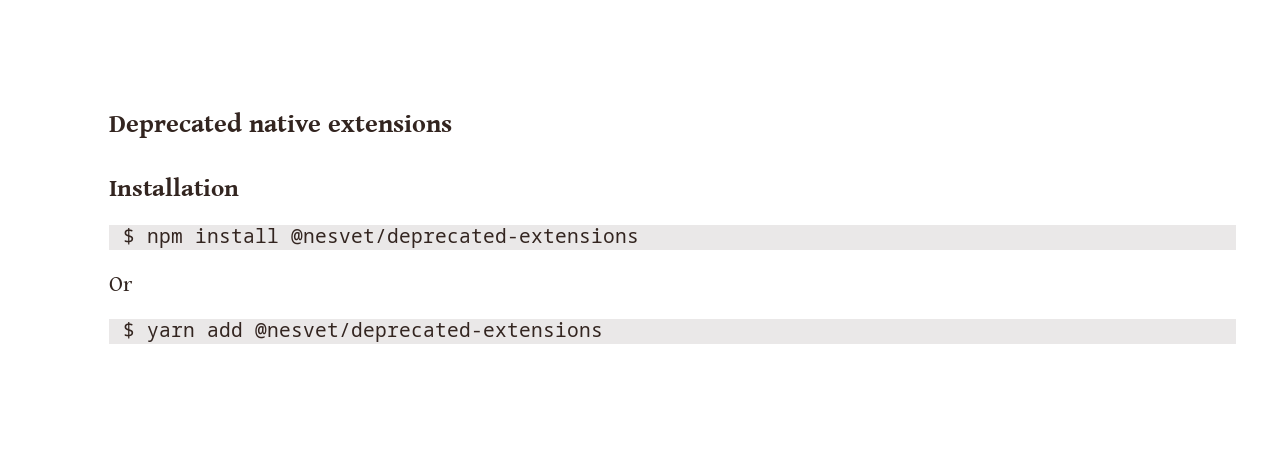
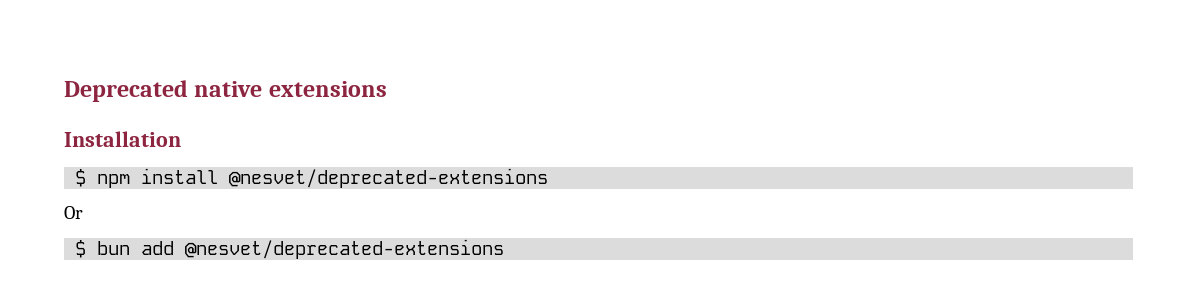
[146,326,195,342] yarn -> [97,241,131,255] bun

